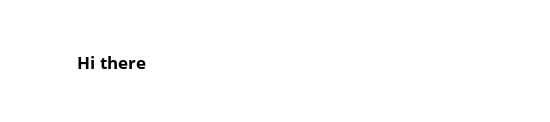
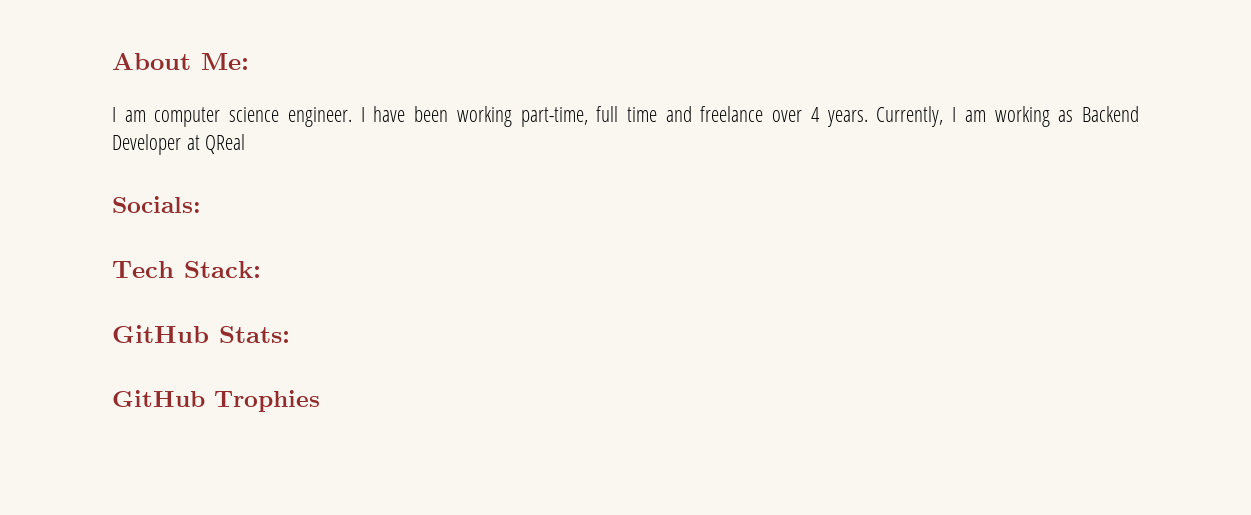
[77,56,146,69] Hi there -> [112,53,249,70] [112,106,1140,127] [112,134,246,155] [112,196,201,213] [112,261,261,278] [112,325,290,343] [112,390,320,412] About Me: // I am computer science engineer. I have been working part-time, full time and freelance over 4 years. Currently, I am working as Backend Developer at QReal // Socials: // Tech Stack: // GitHub Stats: // GitHub Trophies

